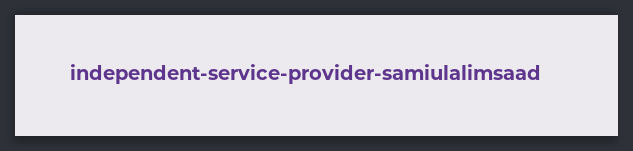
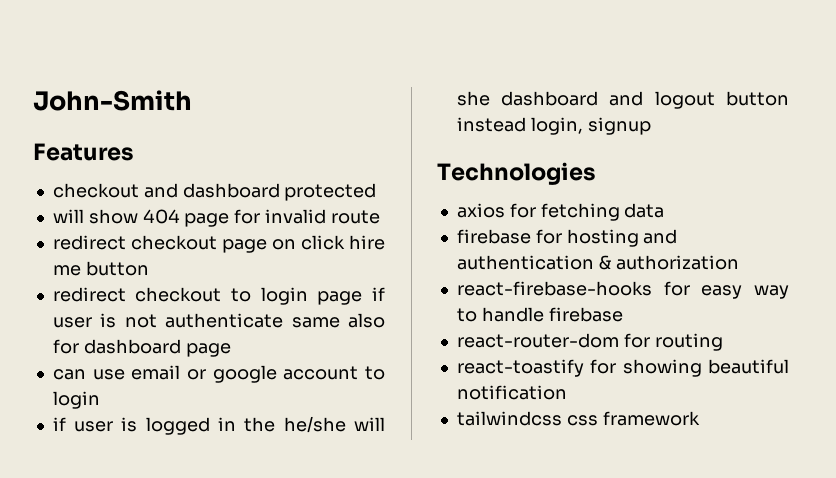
[70,64,541,84] independent-service-provider-samiulalimsaad -> [33,90,192,111] [33,143,134,161] [52,183,377,201] [52,209,380,227] [52,235,385,253] [52,261,149,276] [52,287,385,305] [52,313,385,328] [52,339,231,357] [52,365,386,383] [52,391,100,409] [52,416,385,435] [456,91,789,109] [456,117,651,135] [437,162,596,185] [456,203,665,221] [456,229,678,247] [456,255,739,270] [456,281,789,299] [456,307,623,322] [456,333,723,351] [456,359,789,377] [456,385,567,400] [456,411,700,426] John-Smith // Features // checkout and dashboard protected // will show 404 page for invalid route // redirect checkout page on click hire me button // redirect checkout to login page if user is not authenticate same also for dashboard page // can use email or google account to login // if user is logged in the he/she will she dashboard and logout button instead login, signup // Technologies // axios for fetching data // firebase for hosting and authentication & authorization // react-firebase-hooks for easy way to handle firebase // react-router-dom for routing // react-toastify for showing beautiful notification // tailwindcss css framework

